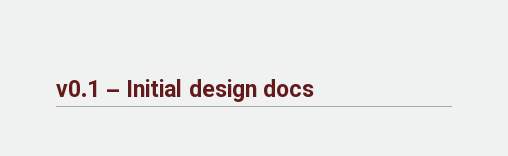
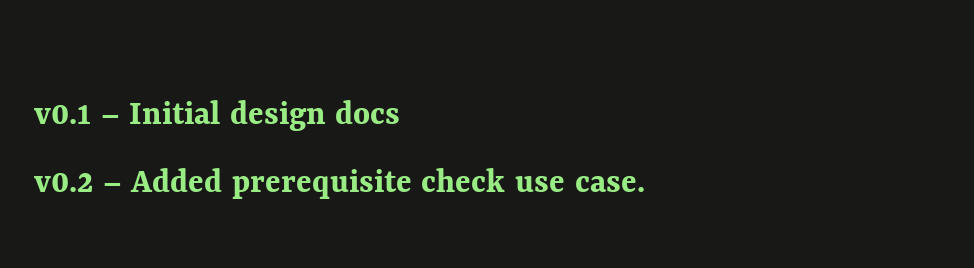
(314, 88) none -> [34,168,645,199] // v0.2 – Added prerequisite check use case.

